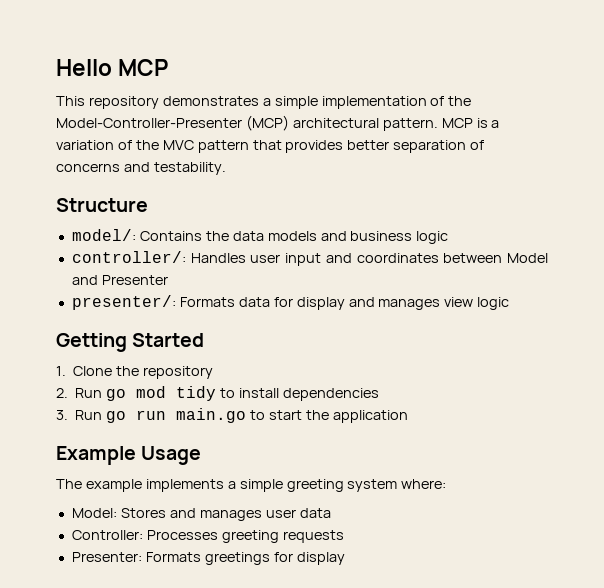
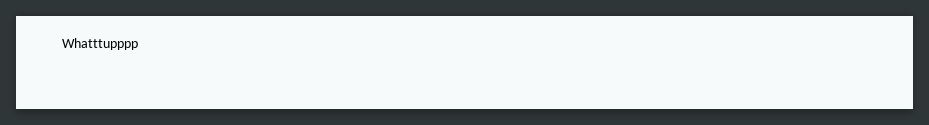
[56,59,169,76] [56,96,472,109] [56,115,500,131] [56,140,485,153] [56,162,226,175] [56,198,148,212] [71,229,449,244] [71,251,549,266] [71,275,168,285] [71,295,510,310] [56,333,205,352] [56,366,214,379] [56,386,379,401] [56,408,408,423] [56,446,202,465] [56,479,447,492] [71,508,331,521] [71,530,344,543] [71,552,345,565] Hello MCP // This repository demonstrates a simple implementation of the Model-Controller-Presenter (MCP) architectural pattern. MCP is a variation of the MVC pattern that provides better separation of concerns and testability. // Structure // model/: Contains the data models and business logic // controller/: Handles user input and coordinates between Model and Presenter // presenter/: Formats data for display and manages view logic // Getting Started // 1. Clone the repository // 2. Run go mod tidy to install dependencies // 3. Run go run main.go to start the application // Example Usage // The example implements a simple greeting system where: // Model: Stores and manages user data // Controller: Processes greeting requests // Presenter: Formats greetings for display -> [62,38,138,50] Whatttupppp

